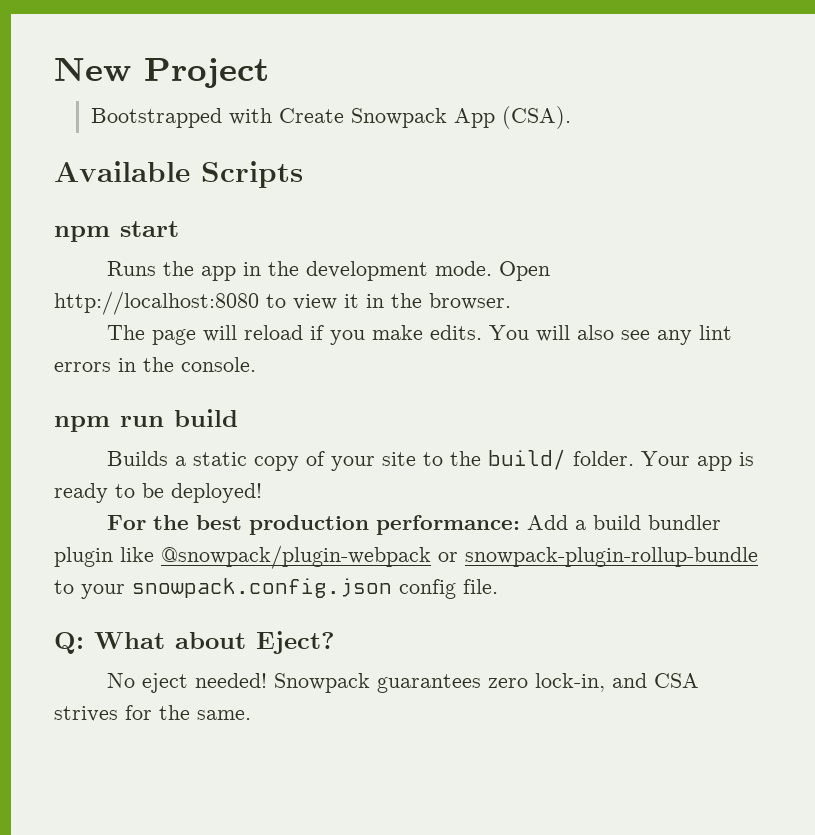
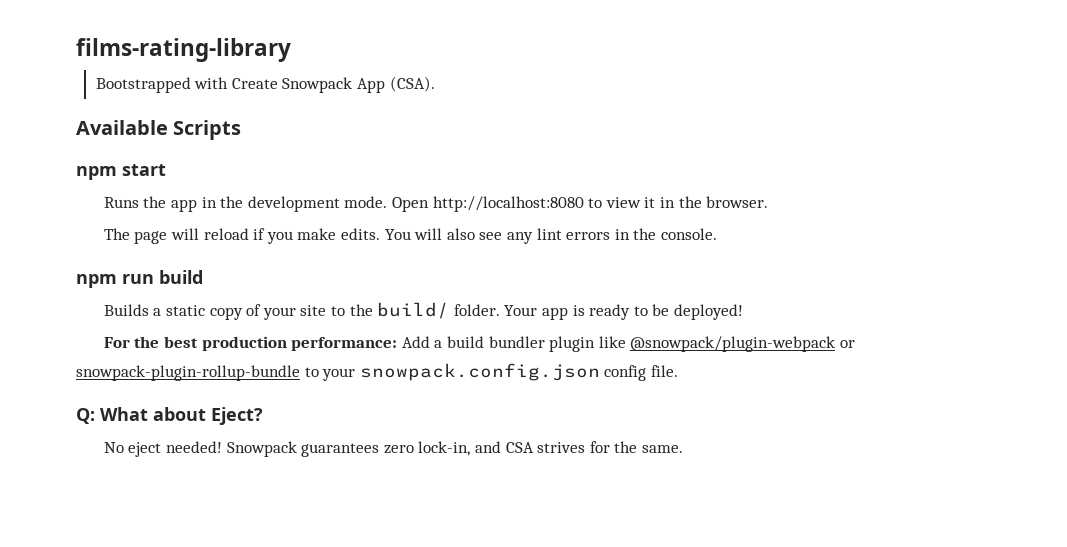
[54,58,269,88] New Project -> [76,38,291,62] films-rating-library

